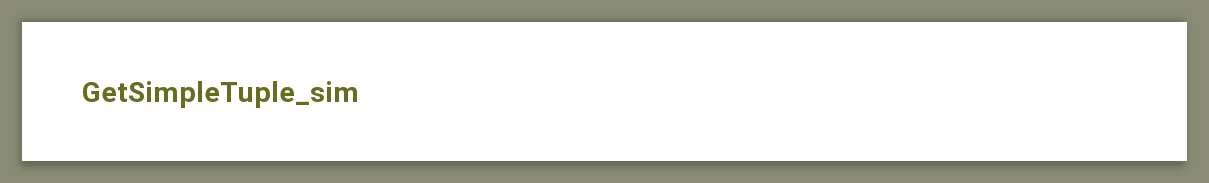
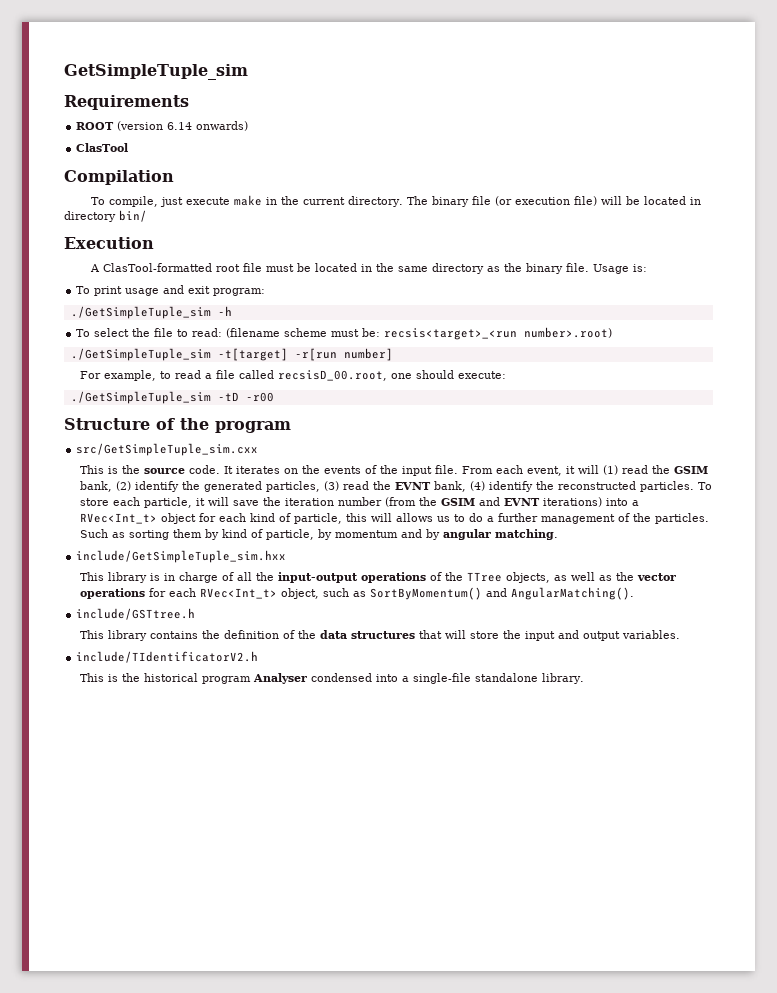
(359, 94) none -> [64,95,189,110] [76,121,249,131] [76,143,129,152] [64,170,174,185] [90,195,701,207] [64,210,147,222] [64,237,154,249] [89,263,647,274] [76,285,266,296] [70,306,232,319] [76,327,613,340] [70,348,393,361] [80,370,507,381] [70,391,274,404] [64,418,291,433] [76,443,259,456] [80,465,709,476] [80,481,713,492] [80,497,640,508] [80,513,710,524] [80,529,559,540] [76,550,287,563] [80,572,677,583] [80,587,635,600] [76,608,196,620] [80,630,681,641] [76,651,259,663] [80,673,585,684] // Requirements // ROOT (version 6.14 onwards) // ClasTool // Compilation // To compile, just execute make in the current directory. The binary file (or execution file) will be located in directory bin/ // Execution // A ClasTool-formatted root file must be located in the same directory as the binary file. Usage is: // To print usage and exit program: // ./GetSimpleTuple_sim -h // To select the file to read: (filename scheme must be: recsis<target>_<run number>.root) // ./GetSimpleTuple_sim -t[target] -r[run number] // For example, to read a file called recsisD_00.root, one should execute: // ./GetSimpleTuple_sim -tD -r00 // Structure of the program // src/GetSimpleTuple_sim.cxx // This is the source code. It iterates on the events of the input file. From each event, it will (1) read the GSIM bank, (2) identify the generated particles, (3) read the EVNT bank, (4) identify the reconstructed particles. To store each particle, it will save the iteration number (from the GSIM and EVNT iterations) into a RVec<Int_t> object for each kind of particle, this will allows us to do a further management of the particles. Such as sorting them by kind of particle, by momentum and by angular matching. // include/GetSimpleTuple_sim.hxx // This library is in charge of all the input-output operations of the TTree objects, as well as the vector operations for each RVec<Int_t> object, such as SortByMomentum() and AngularMatching(). // include/GSTtree.h // This library contains the definition of the data structures that will store the input and output variables. // include/TIdentificatorV2.h // This is the historical program Analyser condensed into a single-file standalone library.

